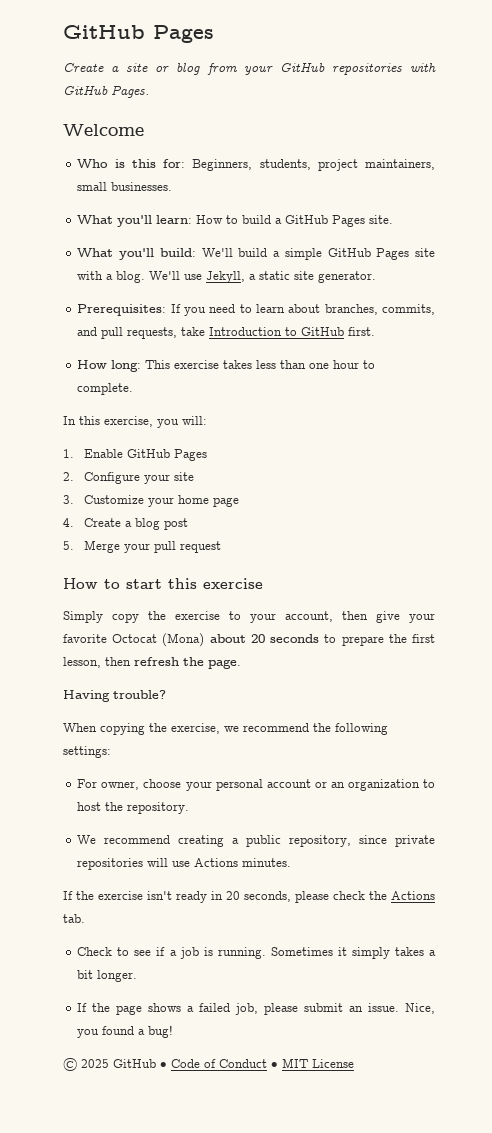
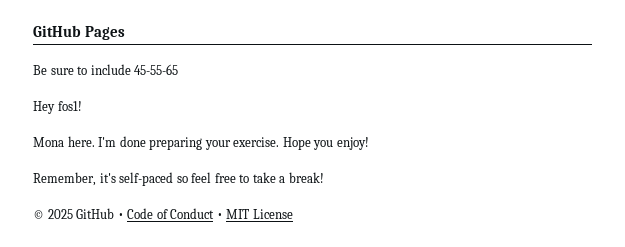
[63,25,214,43] [63,62,436,75] [63,85,149,98] [63,124,144,136] [77,159,435,171] [77,182,173,191] [77,215,394,227] [77,248,436,260] [77,271,377,283] [77,304,435,316] [77,327,376,339] [77,360,376,372] [77,383,134,395] [63,416,207,428] [63,449,207,461] [63,472,194,484] [63,495,239,507] [63,518,188,530] [63,540,221,553] [63,578,263,589] [63,611,435,623] [63,633,436,647] [63,657,241,669] [63,690,166,702] [63,723,388,735] [63,746,111,758] [77,779,435,791] [77,802,190,814] [77,835,435,847] [77,858,292,870] [63,891,435,903] [63,914,85,923] [77,947,436,959] [77,970,138,982] [77,1003,436,1015] [77,1025,174,1038] GitHub Pages // Create a site or blog from your GitHub repositories with GitHub Pages. // Welcome // Who is this for: Beginners, students, project maintainers, small businesses. // What you'll learn: How to build a GitHub Pages site. // What you'll build: We'll build a simple GitHub Pages site with a blog. We'll use Jekyll, a static site generator. // Prerequisites: If you need to learn about branches, commits, and pull requests, take Introduction to GitHub first. // How long: This exercise takes less than one hour to complete. // In this exercise, you will: // 1. Enable GitHub Pages // 2. Configure your site // 3. Customize your home page // 4. Create a blog post // 5. Merge your pull request // How to start this exercise // Simply copy the exercise to your account, then give your favorite Octocat (Mona) about 20 seconds to prepare the first lesson, then refresh the page. // Having trouble? // When copying the exercise, we recommend the following settings: // For owner, choose your personal account or an organization to host the repository. // We recommend creating a public repository, since private repositories will use Actions minutes. // If the exercise isn't ready in 20 seconds, please check the Actions tab. // Check to see if a job is running. Sometimes it simply takes a bit longer. // If the page shows a failed job, please submit an issue. Nice, you found a bug! -> [33,25,126,40] [33,64,179,75] [33,101,82,114] [33,136,369,150] [33,172,324,186] GitHub Pages // Be sure to include 45-55-65 // Hey fos1! // Mona here. I'm done preparing your exercise. Hope you enjoy! // Remember, it's self-paced so feel free to take a break!

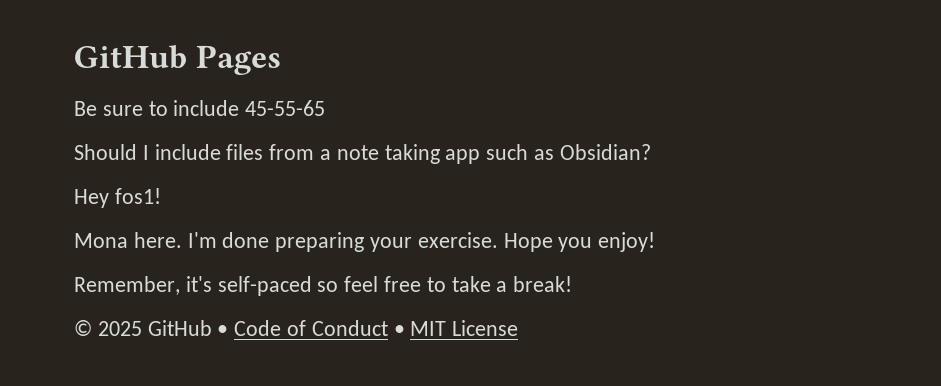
(179, 69) none -> [74,144,651,164] // Should I include files from a note taking app such as Obsidian?

